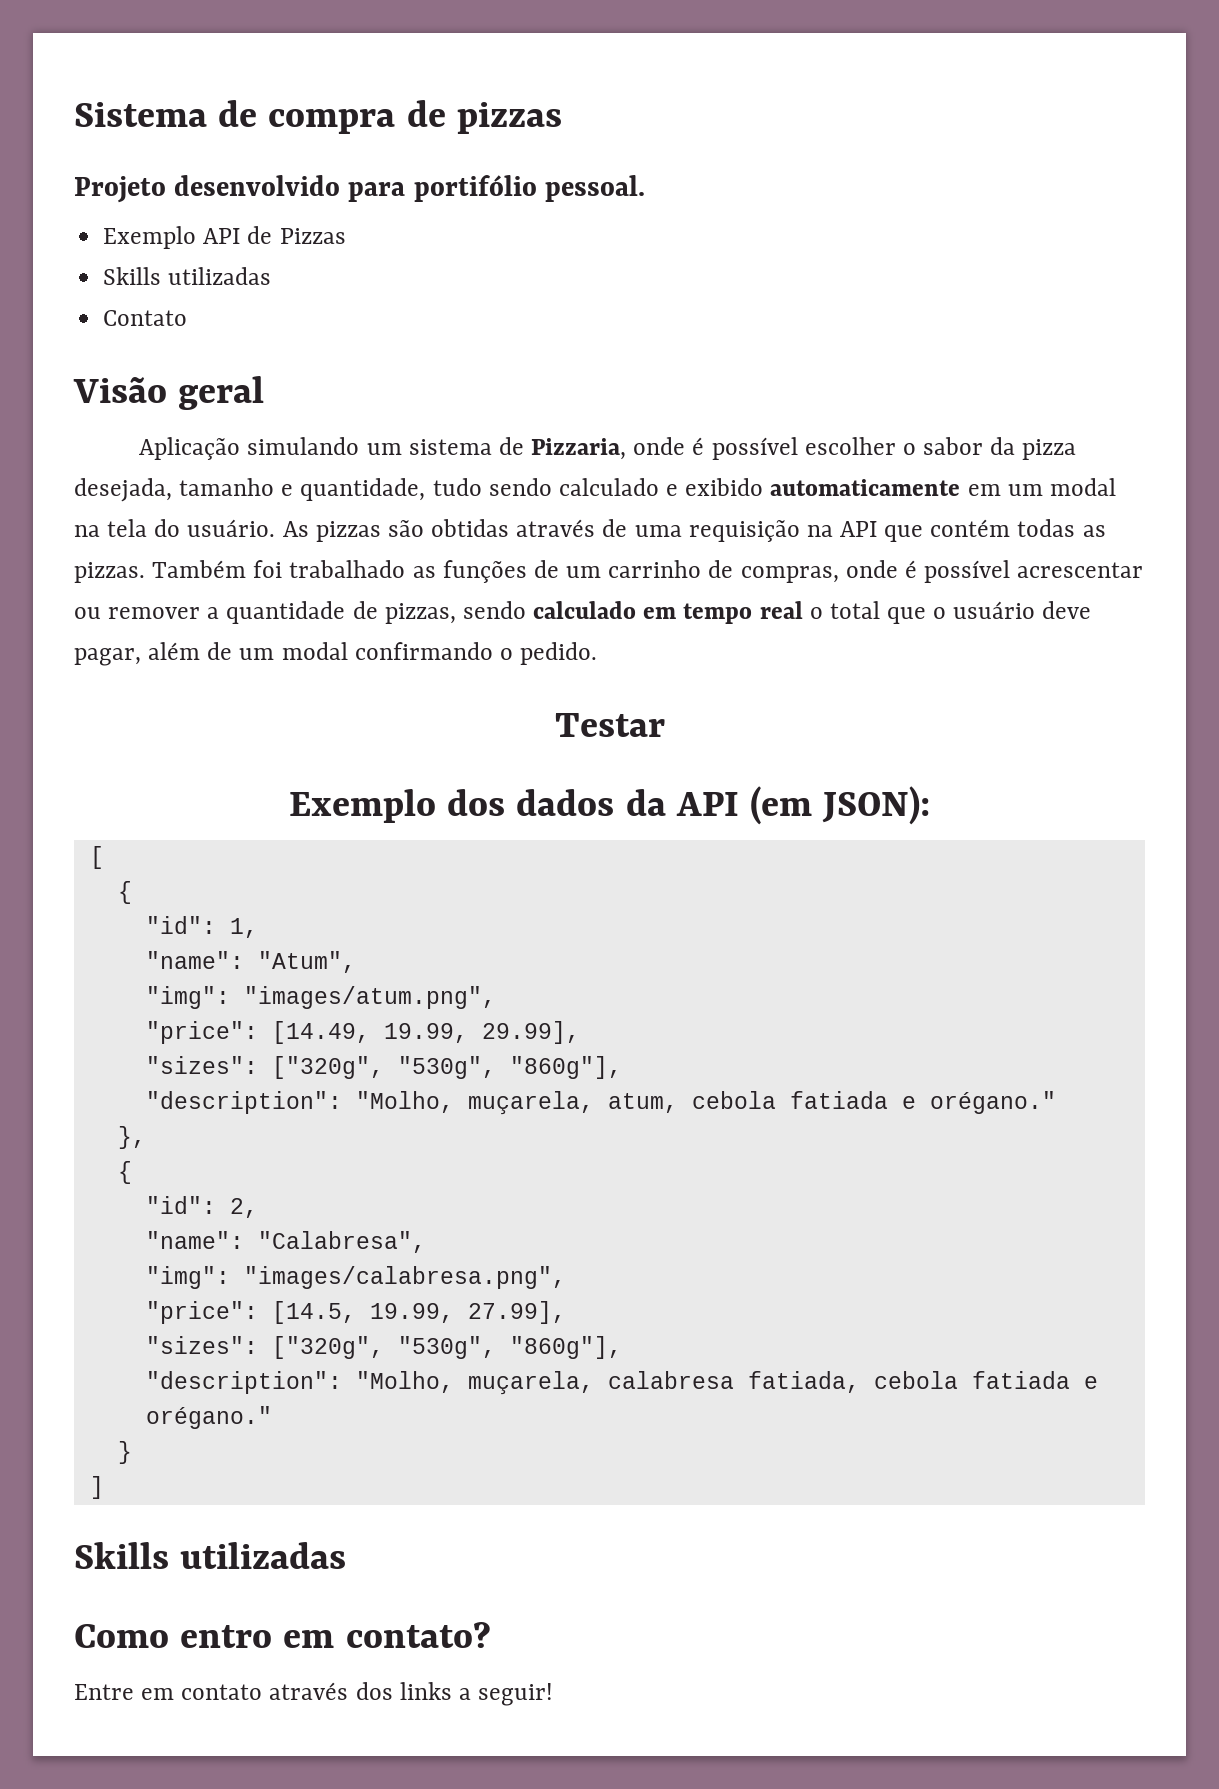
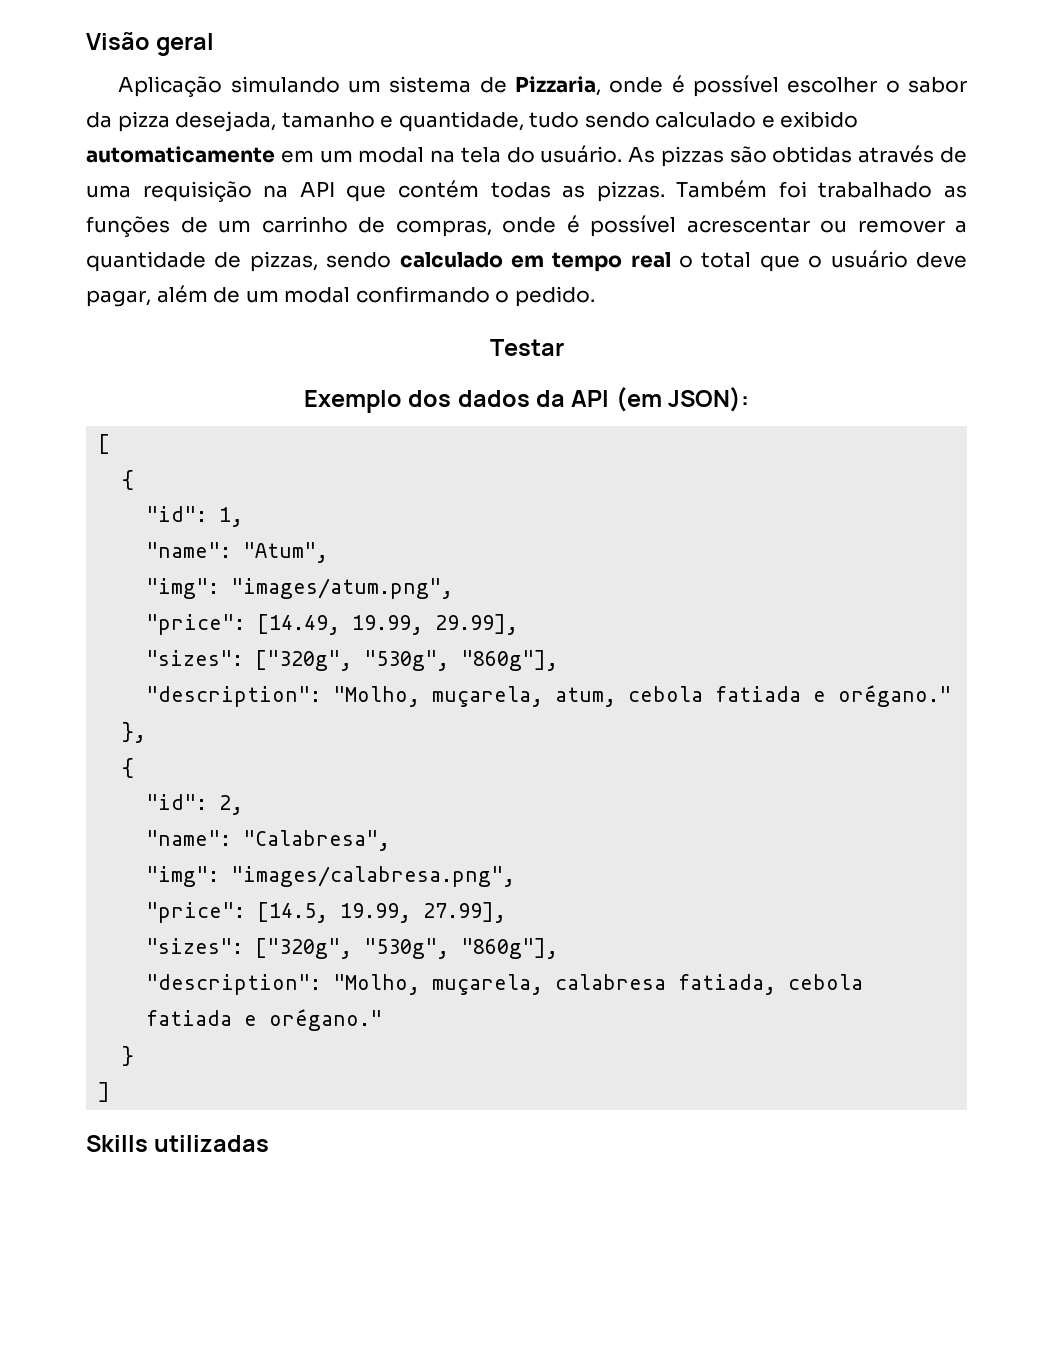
[74,100,562,134] [74,175,645,203] [103,226,346,249] [103,267,272,285] [103,310,188,326] Sistema de compra de pizzas // Projeto desenvolvido para portifólio pessoal. // Exemplo API de Pizzas // Skills utilizadas // Contato // -> (86, 41) none
[74,1622,491,1648] [74,1682,554,1706] // Como entro em contato? // Entre em contato através dos links a seguir! -> (270, 1143) none

